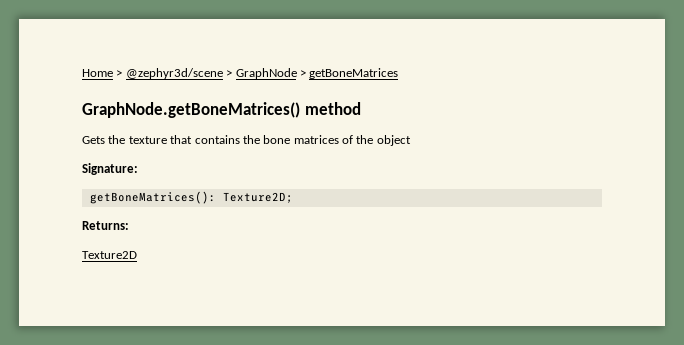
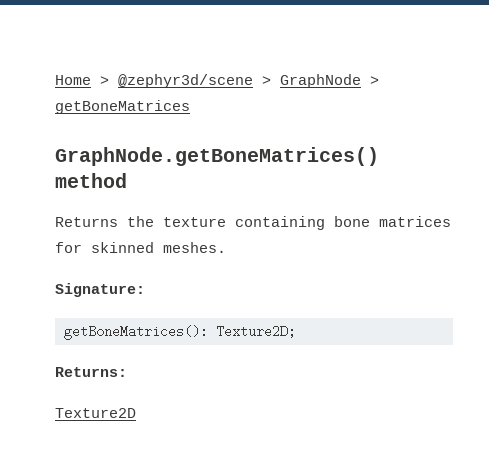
[82,136,105,144] Gets -> [55,217,118,227] Returns
[170,135,411,146] that contains the bone matrices of the object -> [235,216,451,230] [55,242,226,253] containing bone matrices for skinned meshes.

